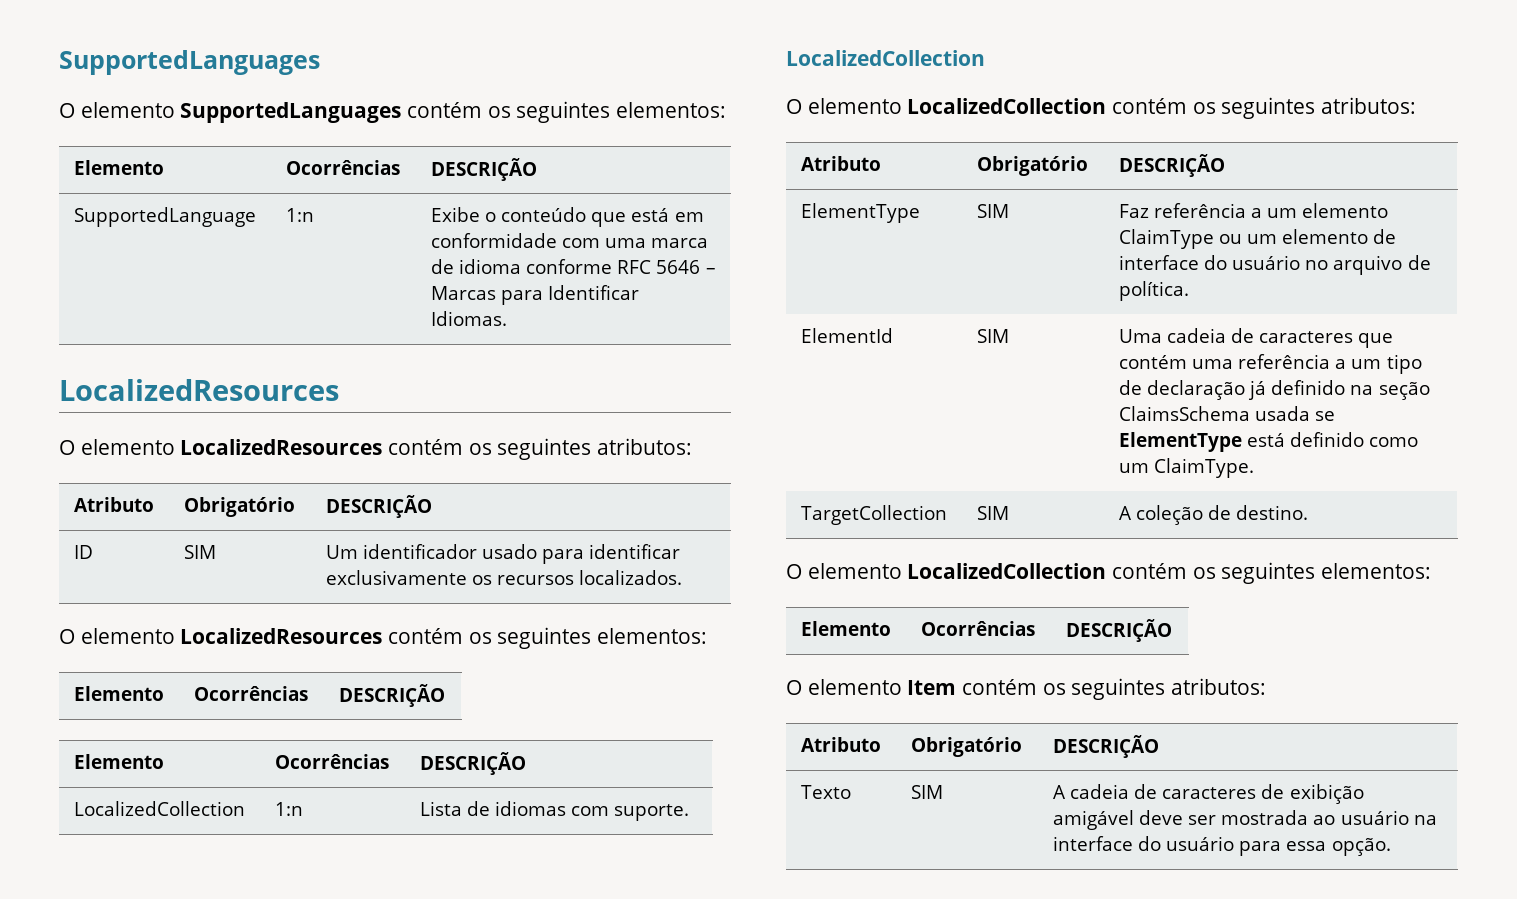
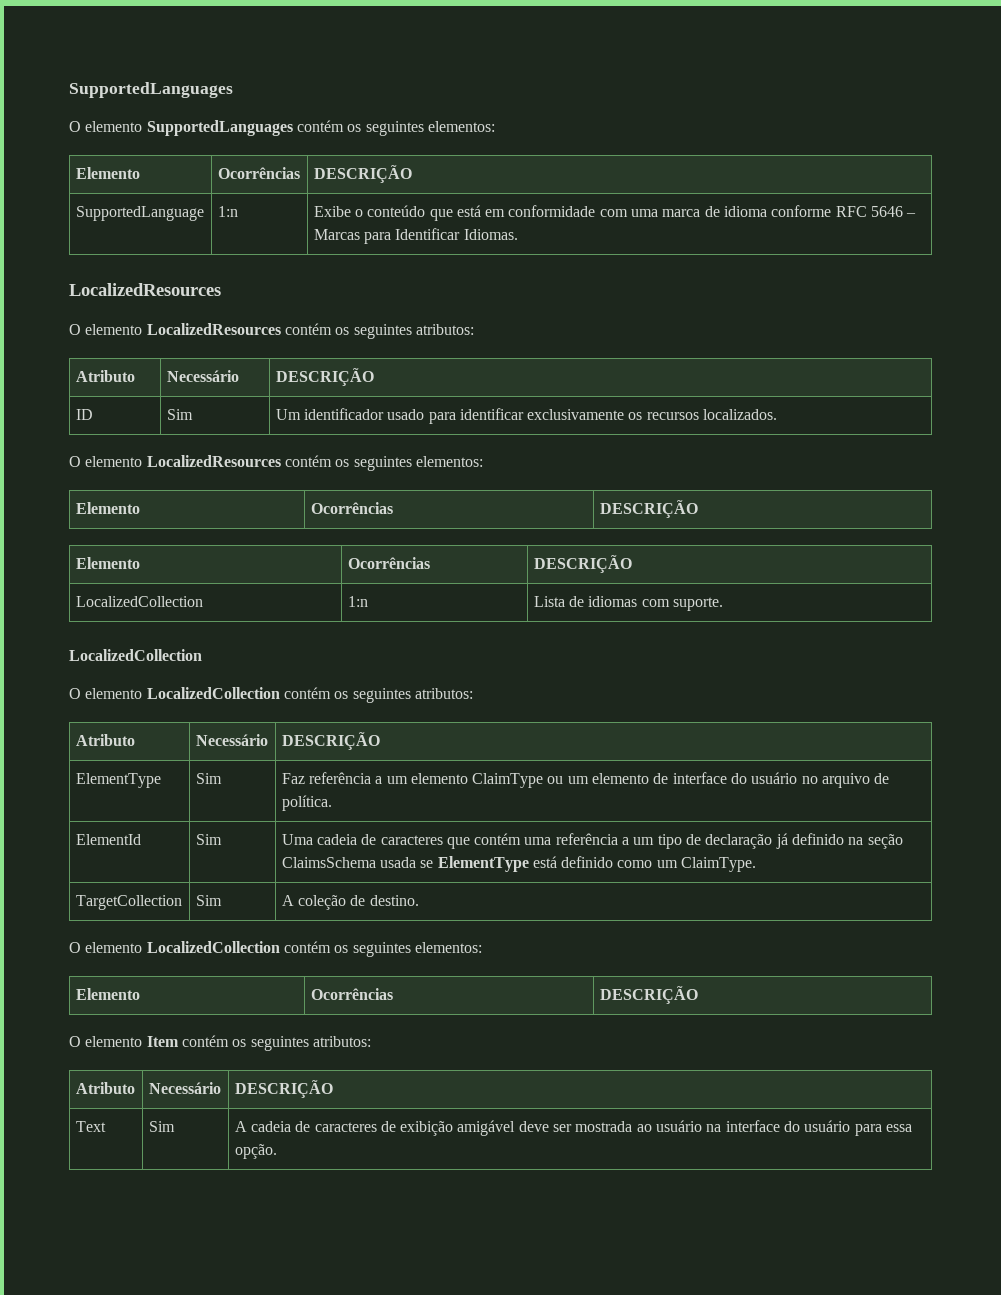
[183,497,295,517] Obrigatório -> [166,370,239,382] Necessário
[183,545,216,559] SIM -> [166,409,193,420] Sim
[976,156,1088,176] Obrigatório -> [195,734,268,746] Necessário
[976,204,1009,218] SIM -> [195,773,222,784] Sim
[976,329,1009,343] SIM -> [195,834,222,845] Sim
[976,506,1009,520] SIM -> [195,895,222,906] Sim
[910,737,1022,757] [1052,735,1159,758] [800,785,851,799] [910,785,943,799] Obrigatório | DESCRIÇÃO // Texto | SIM -> [148,1082,221,1094] [234,1080,333,1098] [75,1121,106,1132] [148,1121,175,1132] Necessário | DESCRIÇÃO // Text | Sim

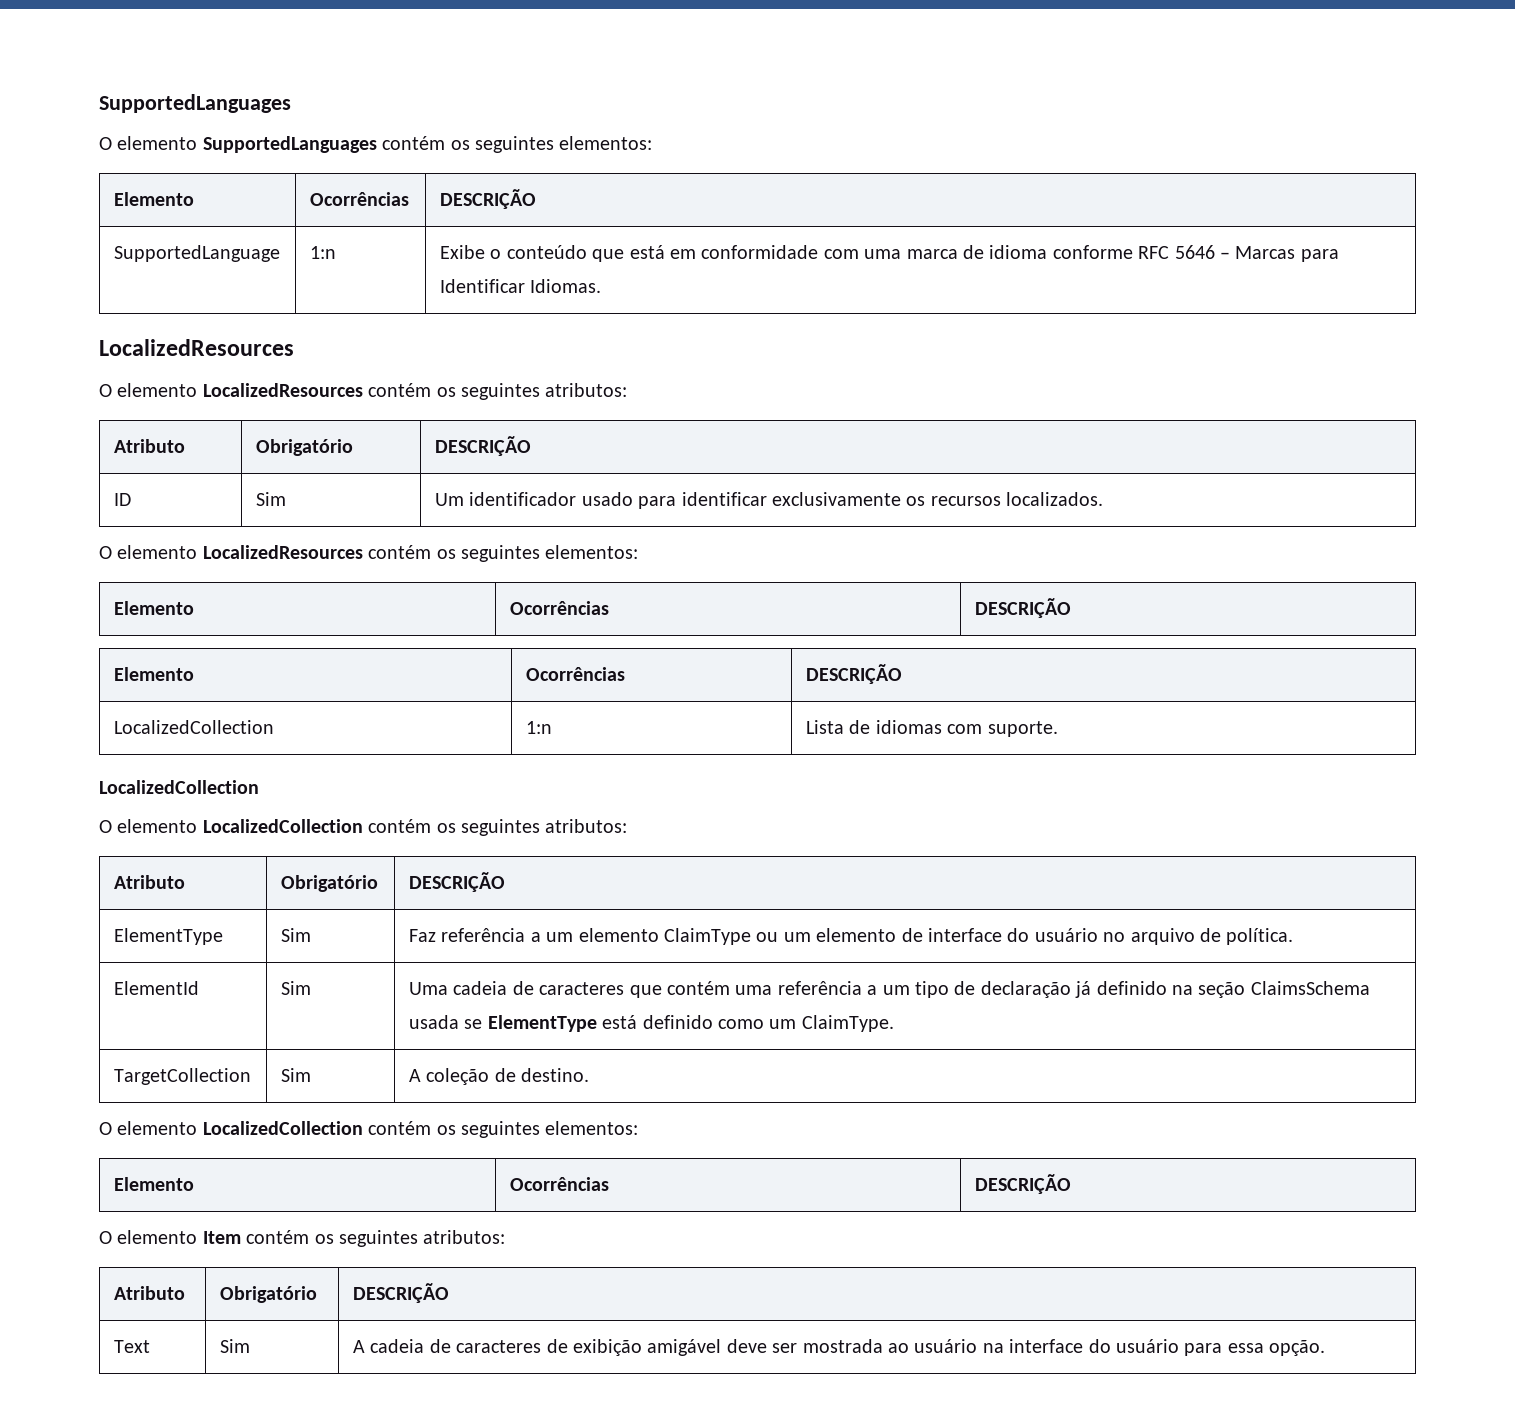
[166,370,239,382] Necessário -> [255,439,353,456] Obrigatório
[195,734,268,746] Necessário -> [280,875,378,892] Obrigatório
[148,1082,221,1094] Necessário -> [219,1286,317,1303] Obrigatório

